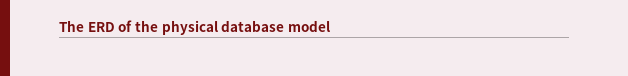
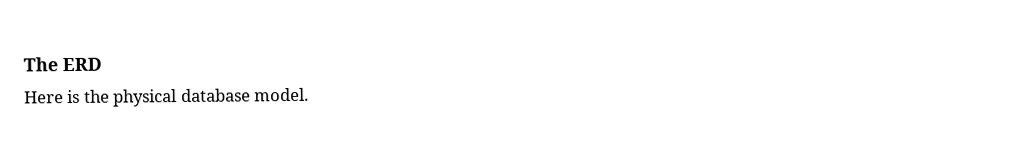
[118,20,133,32] of -> [24,89,81,104] // Here is
[287,20,330,32] model -> [254,87,310,102] model.

